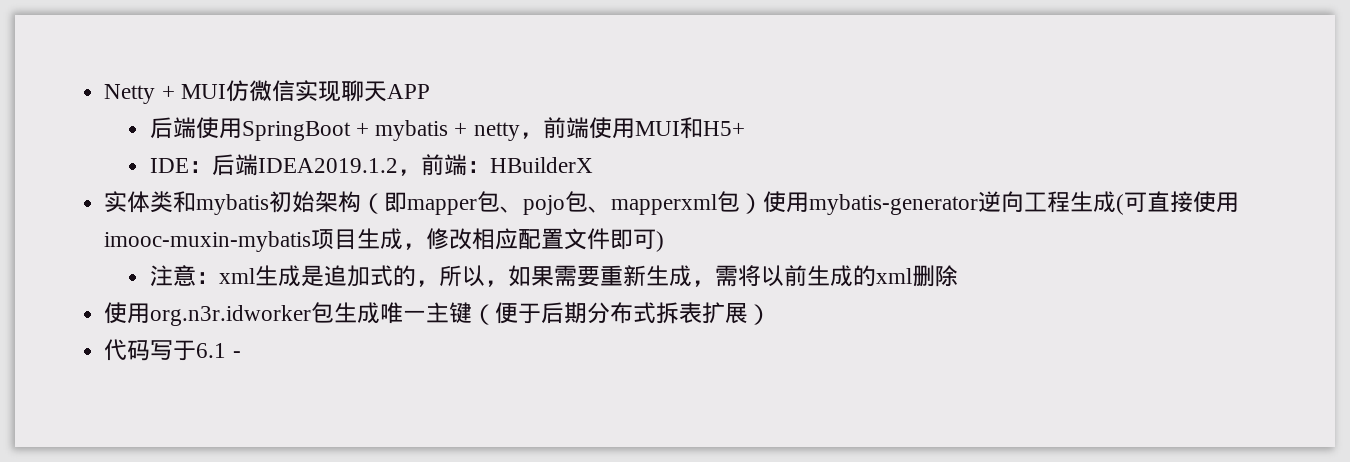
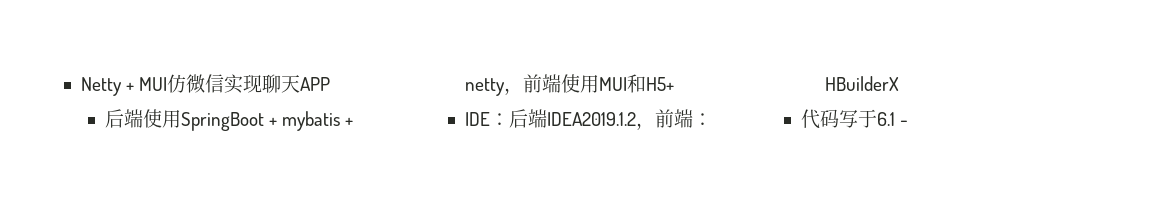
[104,191,1240,215] [104,228,665,252] [149,265,958,287] [104,302,772,326] // 实体类和mybatis初始架构（即mapper包、pojo包、mapperxml包）使用mybatis-generator逆向工程生成(可直接使用imooc-muxin-mybatis项目生成，修改相应配置文件即可) // 注意：xml生成是追加式的，所以，如果需要重新生成，需将以前生成的xml删除 // 使用org.n3r.idworker包生成唯一主键（便于后期分布式拆表扩展） -> (899, 83) none

